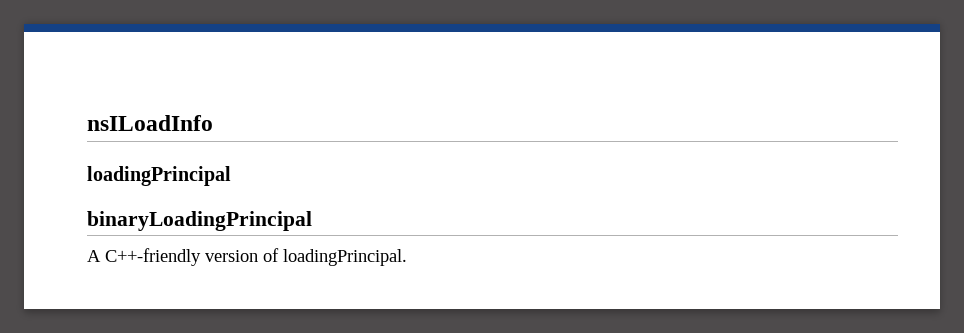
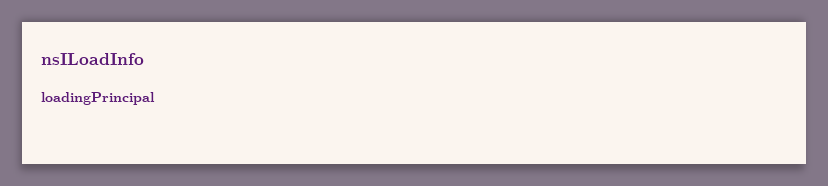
[87,211,312,231] [87,248,407,266] // binaryLoadingPrincipal // A C++-friendly version of loadingPrincipal. -> (155, 98) none

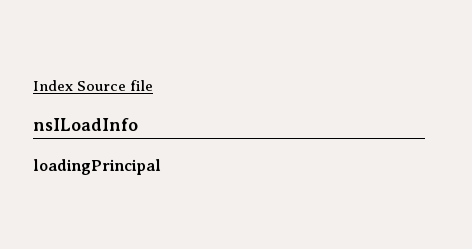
(41, 59) none -> [33,80,154,91] Index Source file //

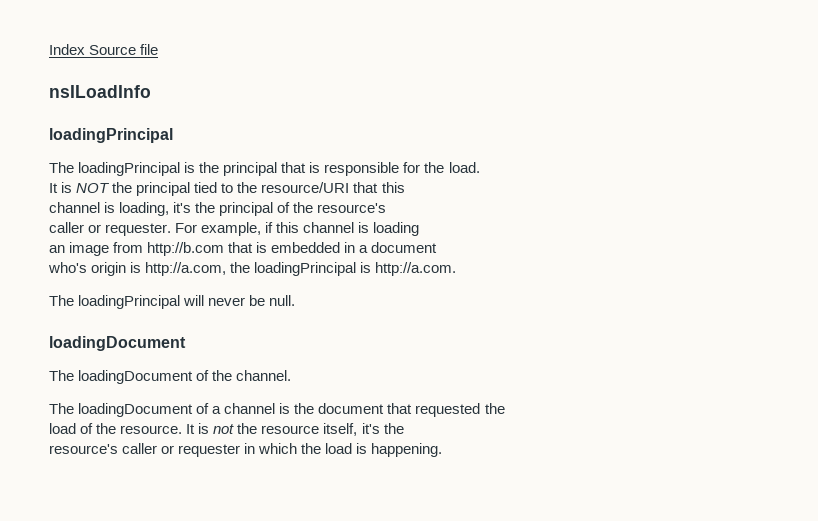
(161, 167) none -> [49,162,480,176] [49,182,405,196] [49,202,387,216] [49,222,420,236] [49,242,438,256] [48,262,457,276] [49,295,296,309] [49,336,186,351] [49,370,292,384] [49,403,505,417] [49,423,404,436] [49,443,443,457] // The loadingPrincipal is the principal that is responsible for the load. // It is NOT the principal tied to the resource/URI that this // channel is loading, it's the principal of the resource's // caller or requester. For example, if this channel is loading // an image from http://b.com that is embedded in a document // who's origin is http://a.com, the loadingPrincipal is http://a.com. // The loadingPrincipal will never be null. // loadingDocument // The loadingDocument of the channel. // The loadingDocument of a channel is the document that requested the // load of the resource. It is not the resource itself, it's the // resource's caller or requester in which the load is happening.

